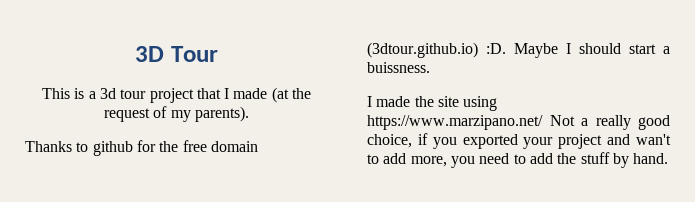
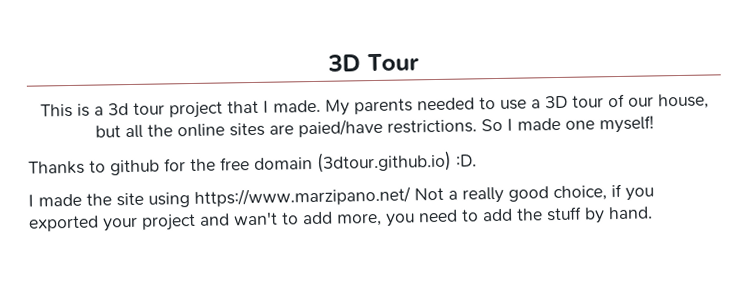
[233,87,312,103] [104,106,249,122] made (at the request of my parents). -> [273,93,709,116] [95,115,654,139] made. My parents needed to use a 3D tour of our house, but all the online sites are paied/have restrictions. So I made one myself!
[514,43,670,58] [367,62,430,73] Maybe I should start a buissness. -> (477, 160) none

